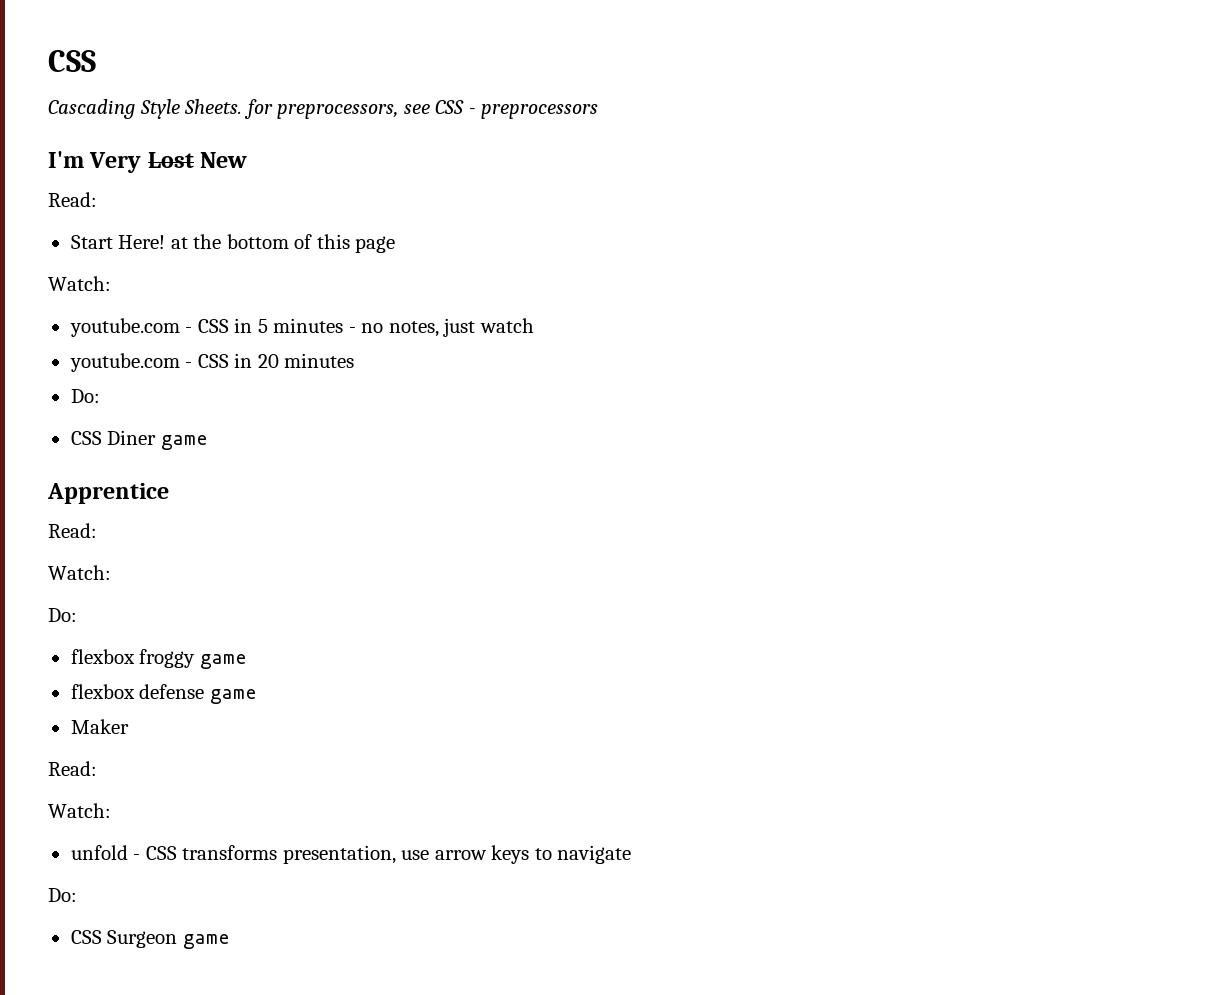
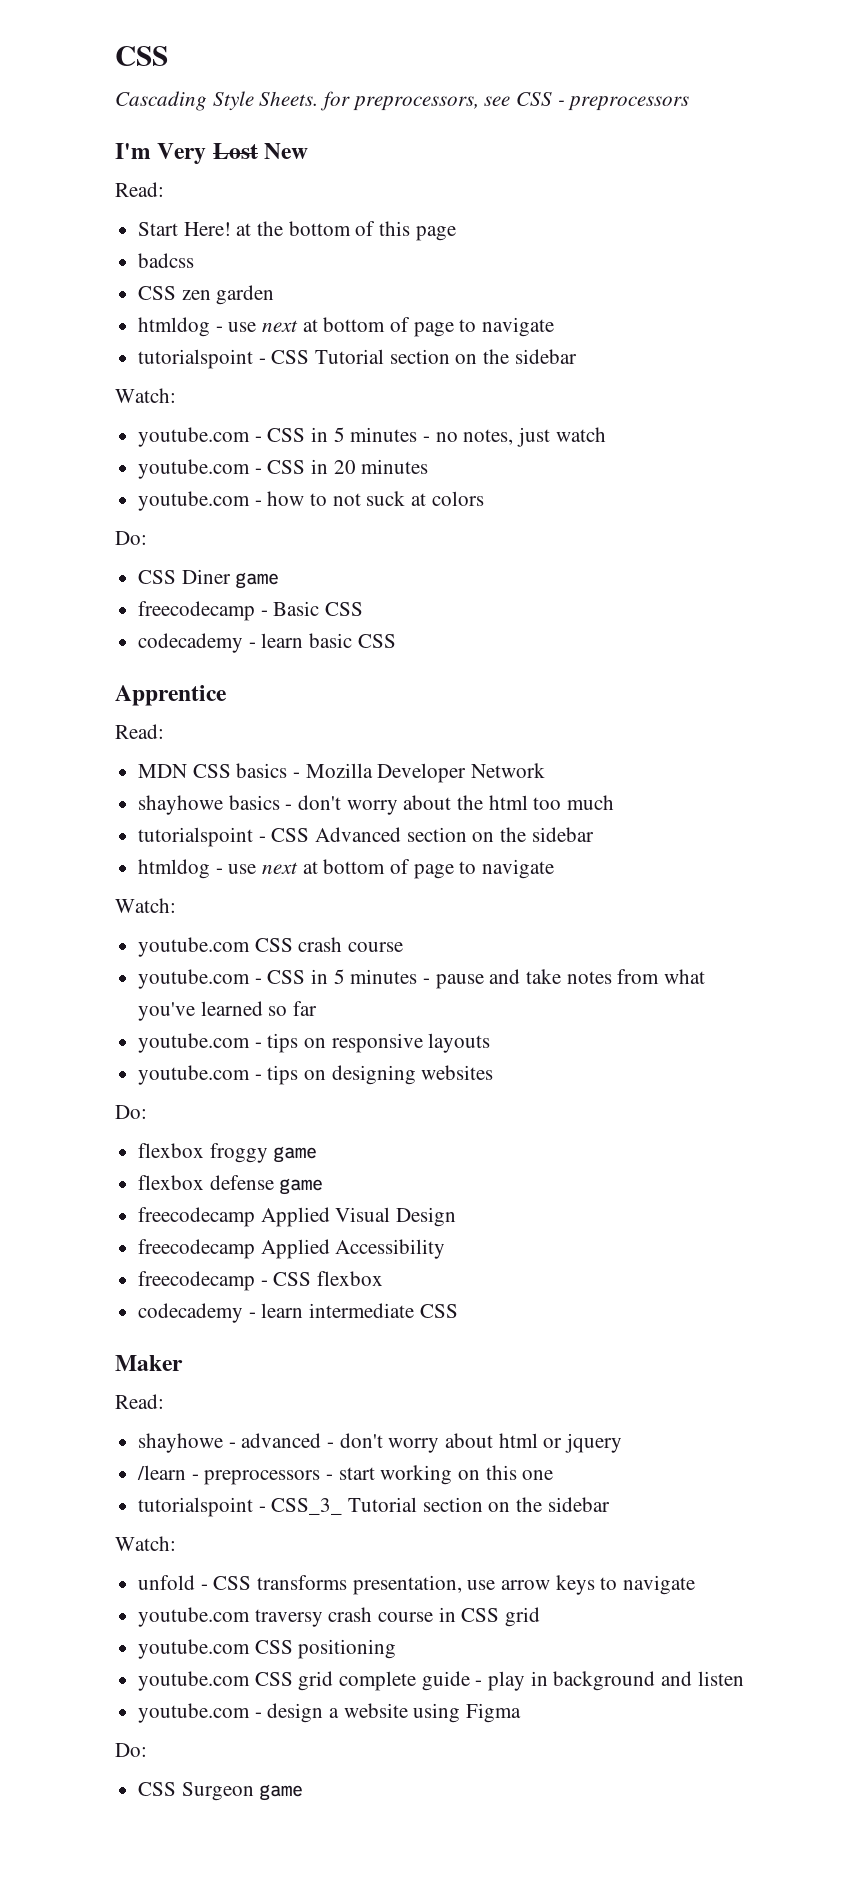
(396, 244) none -> [138,253,195,268] [138,285,275,305] [138,317,555,337] [138,349,577,369] // badcss // CSS zen garden // htmldog - use next at bottom of page to navigate // tutorialspoint - CSS Tutorial section on the sidebar
[70,389,100,403] [70,430,208,450] [47,483,169,504] [48,523,97,538] [48,565,111,580] Do: // CSS Diner game // Apprentice // Read: // Watch: -> [138,491,484,511] [115,531,147,545] [138,569,280,589] [138,601,364,621] [138,633,396,653] [115,685,227,706] [115,724,164,739] [138,763,546,783] [138,795,615,815] [138,827,594,847] [138,859,555,879] [115,898,176,913] [138,937,404,957] [138,969,706,989] [138,1001,318,1021] [138,1033,491,1053] [138,1065,494,1085] youtube.com - how to not suck at colors // Do: // CSS Diner game // freecodecamp - Basic CSS // codecademy - learn basic CSS // Apprentice // Read: // MDN CSS basics - Mozilla Developer Network // shayhowe basics - don't worry about the html too much // tutorialspoint - CSS Advanced section on the sidebar // htmldog - use next at bottom of page to navigate // Watch: // youtube.com CSS crash course // youtube.com - CSS in 5 minutes - pause and take notes from what you've learned so far // youtube.com - tips on responsive layouts // youtube.com - tips on designing websites
[70,719,129,734] [48,761,97,776] Maker // Read: -> [138,1207,457,1227] [138,1239,446,1259] [138,1271,384,1291] [138,1303,458,1323] [115,1355,183,1371] [115,1394,164,1409] [138,1433,623,1453] [137,1465,554,1485] [138,1497,610,1517] freecodecamp Applied Visual Design // freecodecamp Applied Accessibility // freecodecamp - CSS flexbox // codecademy - learn intermediate CSS // Maker // Read: // shayhowe - advanced - don't worry about html or jquery // /learn - preprocessors - start working on this one // tutorialspoint - CSS_3_ Tutorial section on the sidebar
(632, 854) none -> [138,1607,541,1627] [138,1639,397,1659] [138,1671,744,1691] [138,1703,522,1723] // youtube.com traversy crash course in CSS grid // youtube.com CSS positioning // youtube.com CSS grid complete guide - play in background and listen // youtube.com - design a website using Figma

